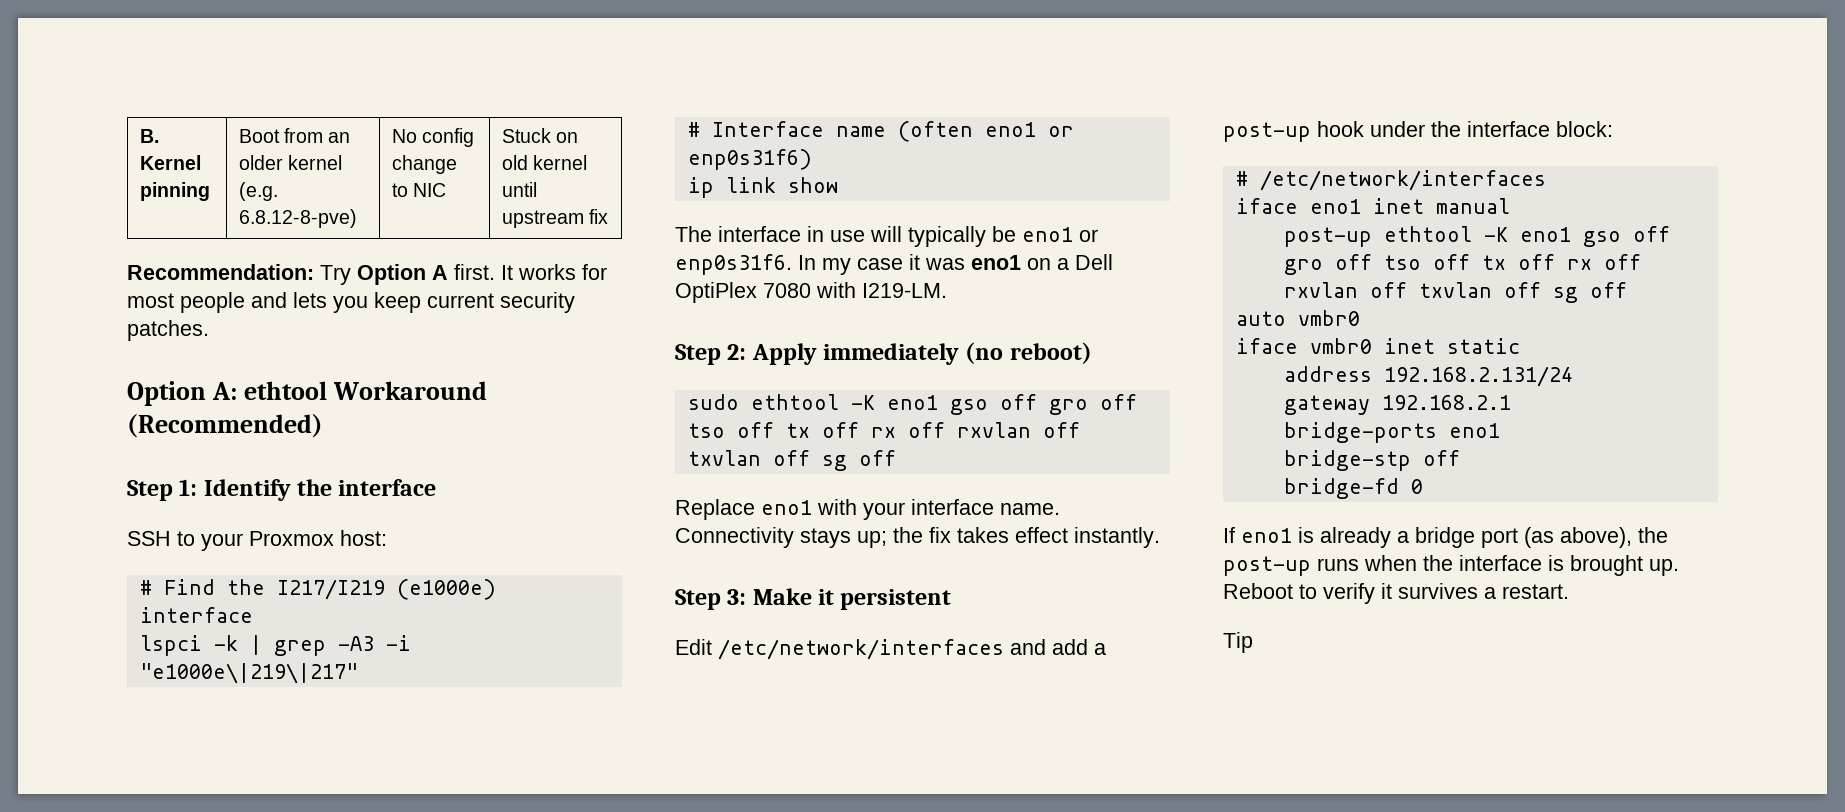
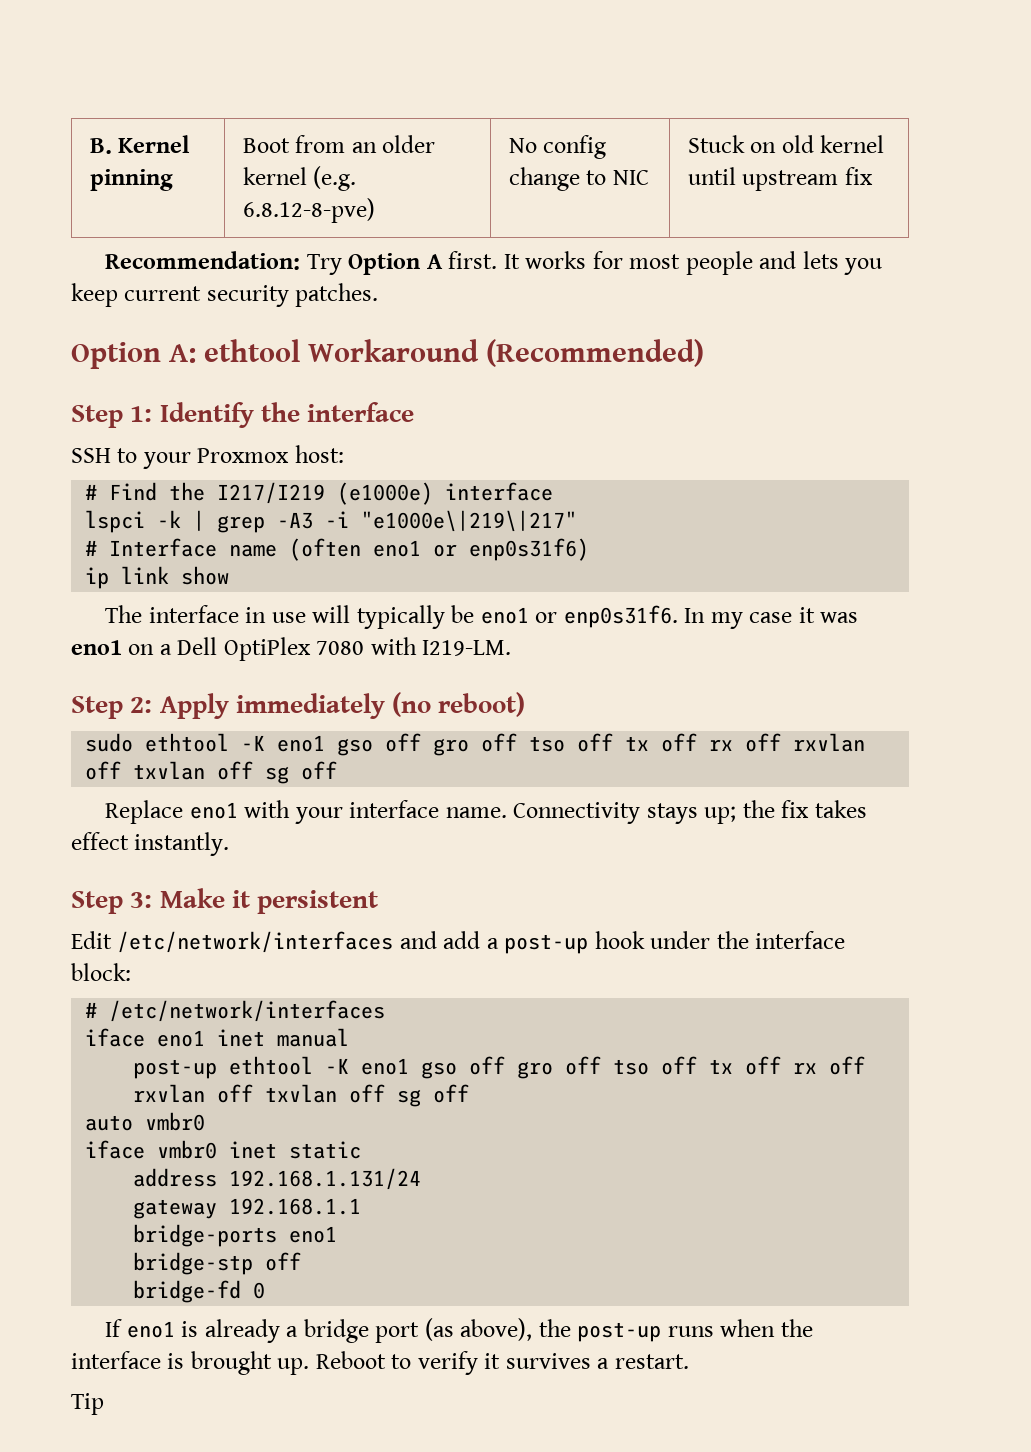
[1383,366,1573,387] 192.168.2.131/24 -> [229,1168,422,1190] 192.168.1.131/24
[1381,395,1511,410] 192.168.2.1 -> [229,1198,362,1215] 192.168.1.1

